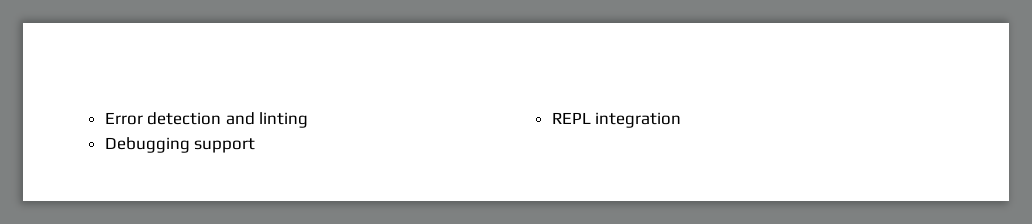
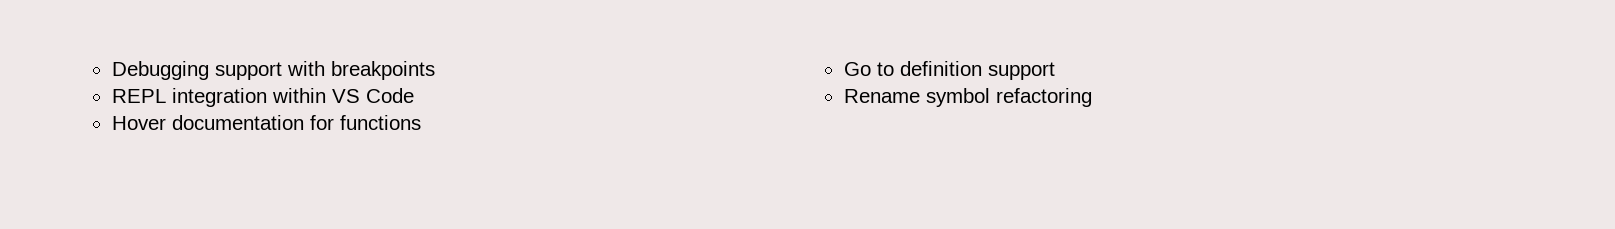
[104,112,309,128] Error detection and linting // -> (111, 70) none
(256, 145) none -> [286,61,435,80] with breakpoints
(682, 120) none -> [271,88,414,103] [111,115,421,130] [843,61,1055,80] [843,88,1092,107] within VS Code // Hover documentation for functions // Go to definition support // Rename symbol refactoring

